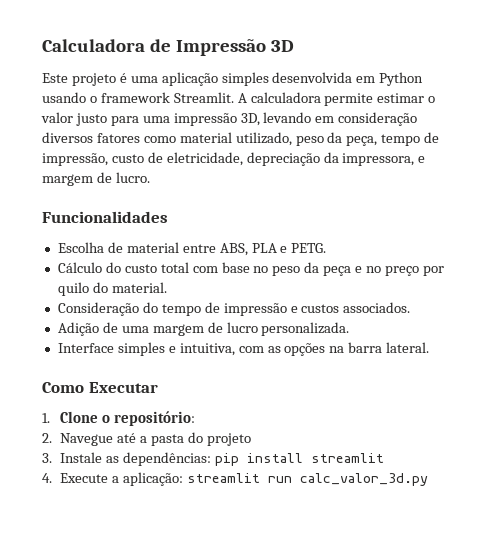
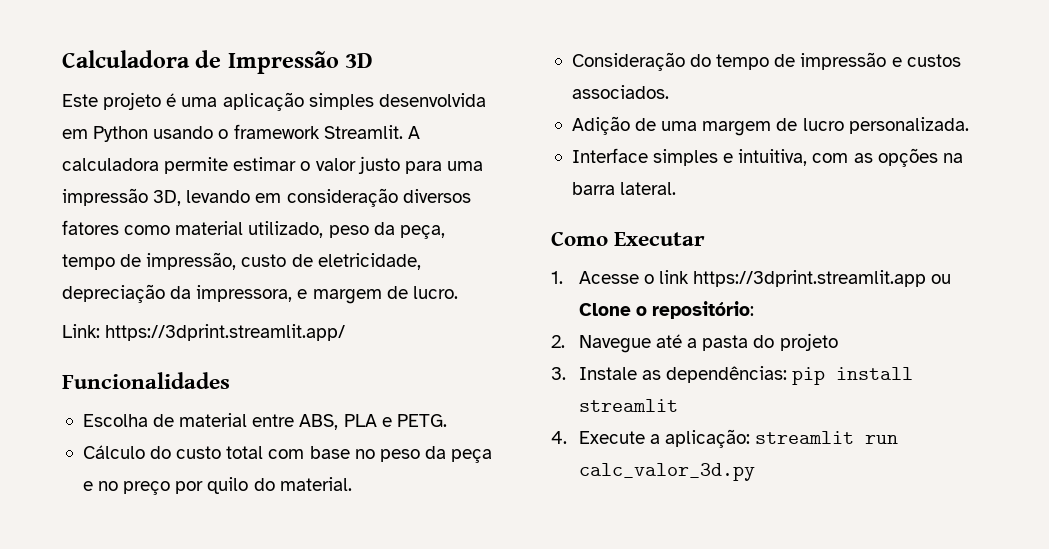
(150, 177) none -> [62,324,346,341] // Link: https://3dprint.streamlit.app/
(50, 418) none -> [578,270,952,287] Acesse o link https://3dprint.streamlit.app ou

